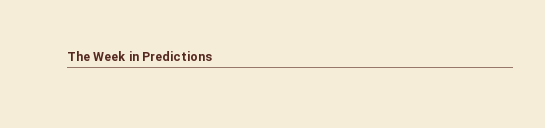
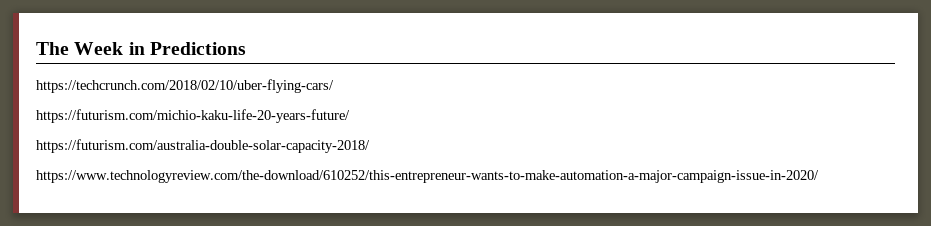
(213, 56) none -> [36,79,334,93] [36,109,350,123] [36,139,370,153] [36,170,819,183] // https://techcrunch.com/2018/02/10/uber-flying-cars/ // https://futurism.com/michio-kaku-life-20-years-future/ // https://futurism.com/australia-double-solar-capacity-2018/ // https://www.technologyreview.com/the-download/610252/this-entrepreneur-wants-to-make-automation-a-major-campaign-issue-in-2020/

